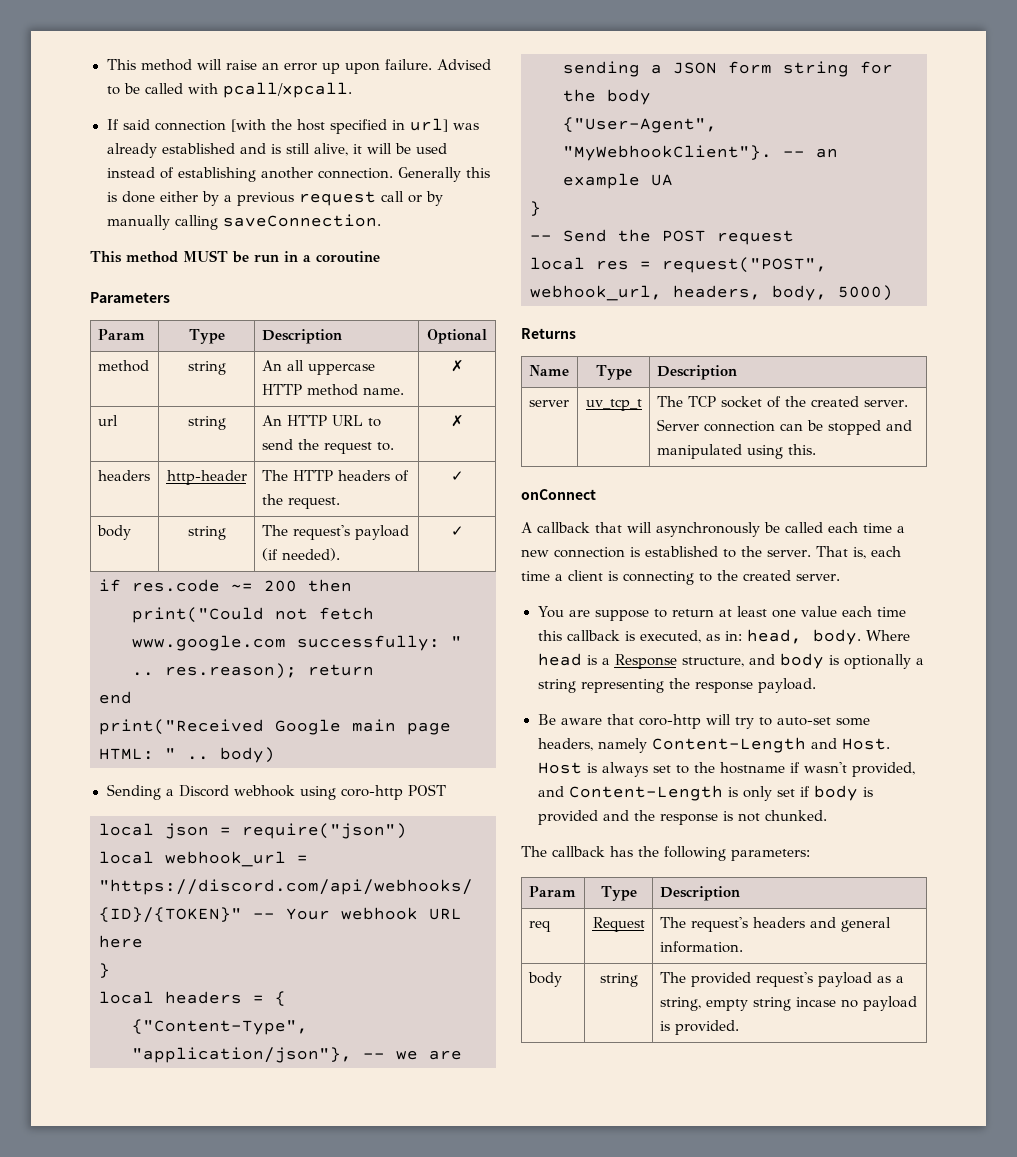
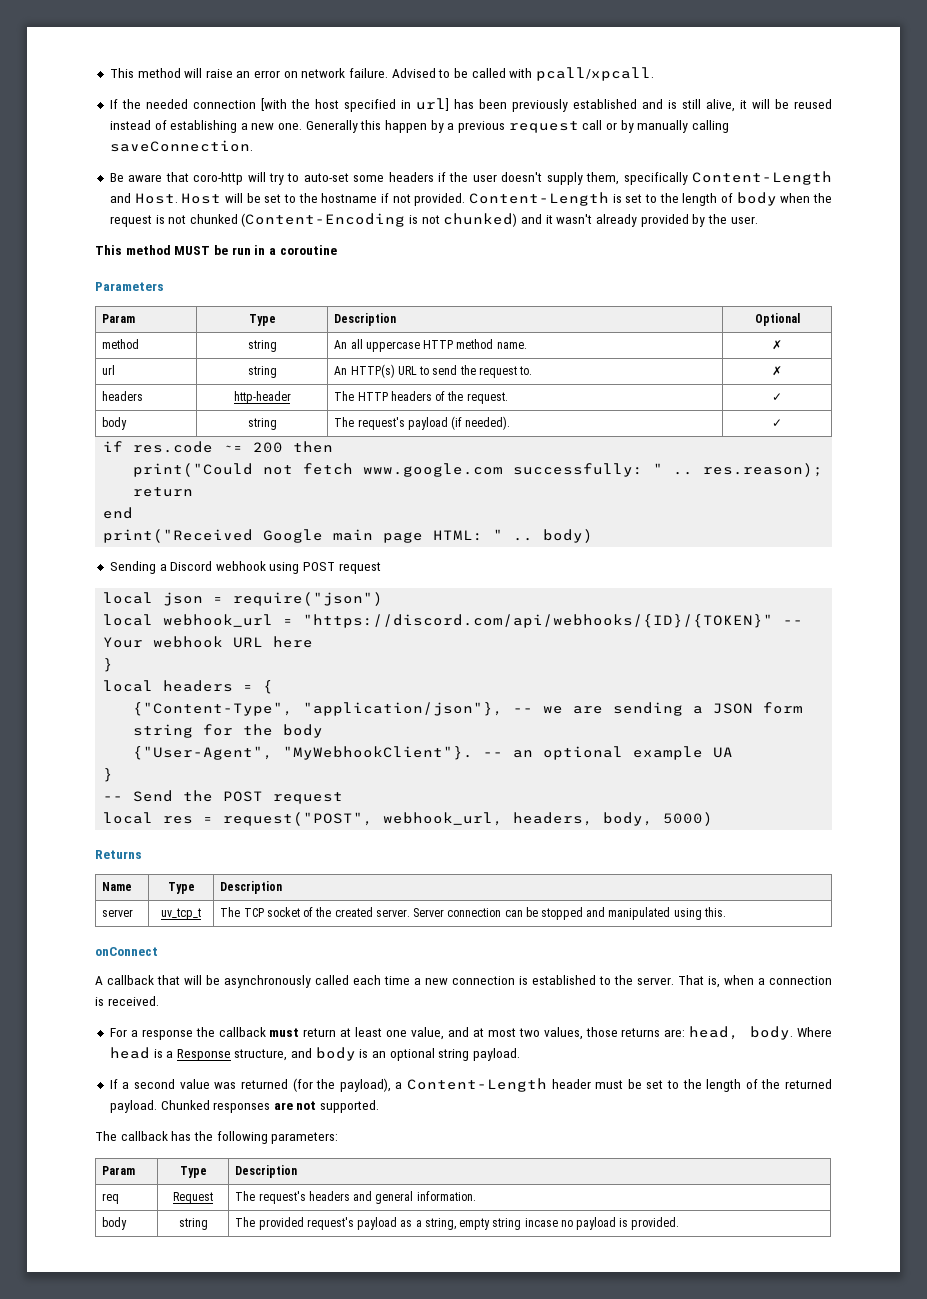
[321,62,380,74] up upon -> [283,68,346,78] on network
[122,119,150,130] said -> [121,99,188,109] the needed
[452,123,479,130] [106,143,157,158] was already -> [453,99,568,112] has been previously
[415,143,447,154] used -> [794,99,833,109] reused
[260,167,490,182] [106,191,198,203] another connection. Generally this is done either -> [240,120,428,133] a new one. Generally this happen
(381, 220) none -> [109,171,832,185] [109,192,832,206] [109,213,758,227] // Be aware that coro-http will try to auto-set some headers if the user doesn't supply them, specifically Content-Length and Host. Host will be set to the hostname if not provided. Content-Length is set to the length of body when the request is not chunked (Content-Encoding is not chunked) and it wasn't already provided by the user.
[286,415,327,426] HTTP -> [350,364,395,378] HTTP(s)
[340,784,446,800] coro-http POST -> [303,562,381,574] POST request
(838, 153) none -> [543,746,624,760] optional
[656,522,780,537] asynchronously be -> [206,975,311,988] be asynchronously
[870,546,901,557] [521,570,840,585] [537,606,907,621] [537,630,742,643] each time a client is connecting to the created server. // You are suppose to return at least one value each time this callback is executed, as in: -> [724,975,832,985] [95,996,159,1006] [109,1027,686,1040] when a connection is received. // For a response the callback must return at least one value, and at most two values, those returns are:
[843,654,924,669] [537,678,816,693] [537,714,870,729] [537,737,890,753] [537,762,915,777] [537,785,873,801] [537,810,827,825] optionally a string representing the response payload. // Be aware that coro-http will try to auto-set some headers, namely Content-Length and Host. Host is always set to the hostname if wasn't provided, and Content-Length is only set if body is provided and the response is not chunked. -> [372,1048,520,1061] [109,1078,832,1092] [109,1100,380,1113] an optional string payload. // If a second value was returned (for the payload), a Content-Length header must be set to the length of the returned payload. Chunked responses are not supported.

